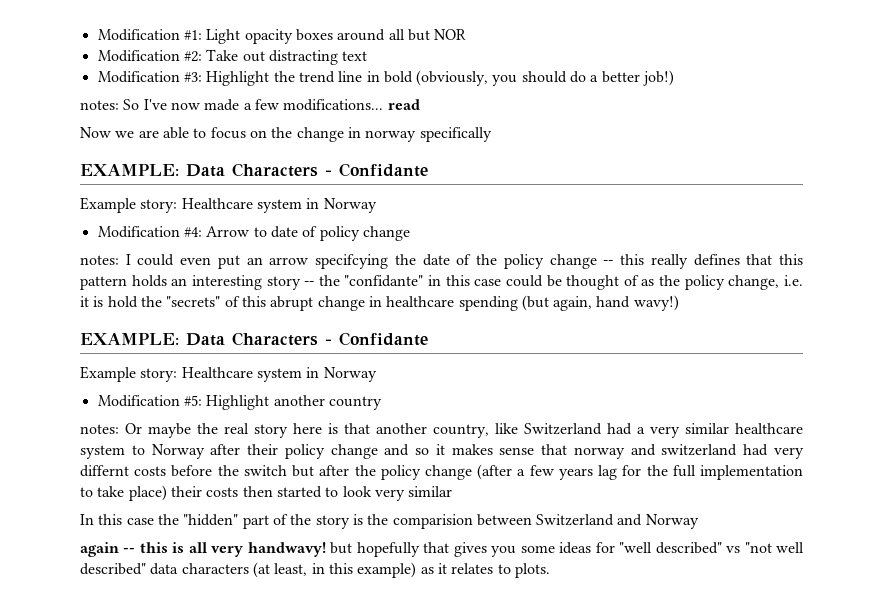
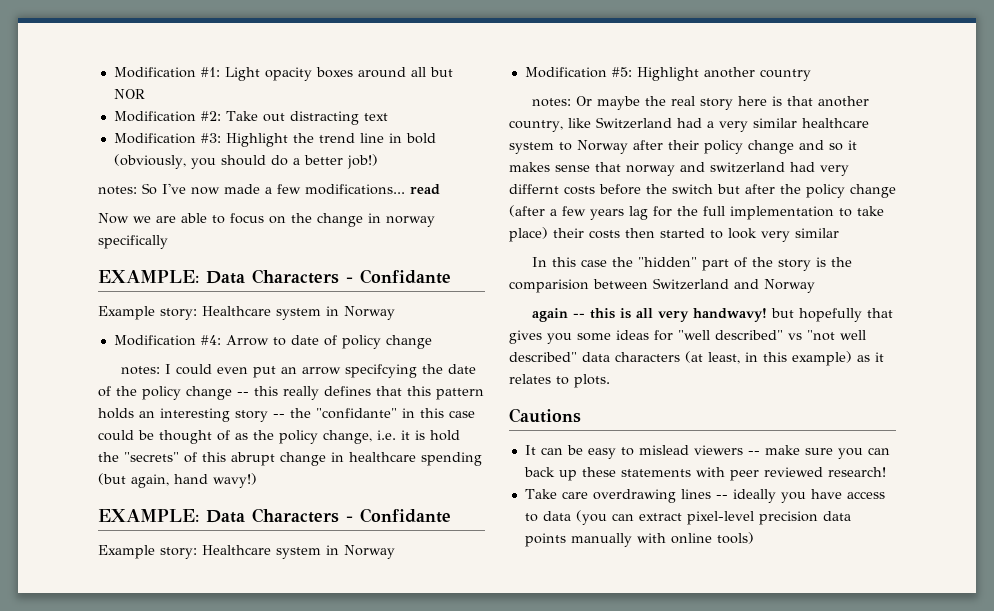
(550, 570) none -> [509,408,581,423] [524,445,890,459] [523,467,886,481] [524,489,885,503] [524,510,851,525] [524,532,754,547] // Cautions // It can be easy to mislead viewers -- make sure you can back up these statements with peer reviewed research! // Take care overdrawing lines -- ideally you have access to data (you can extract pixel-level precision data points manually with online tools)

